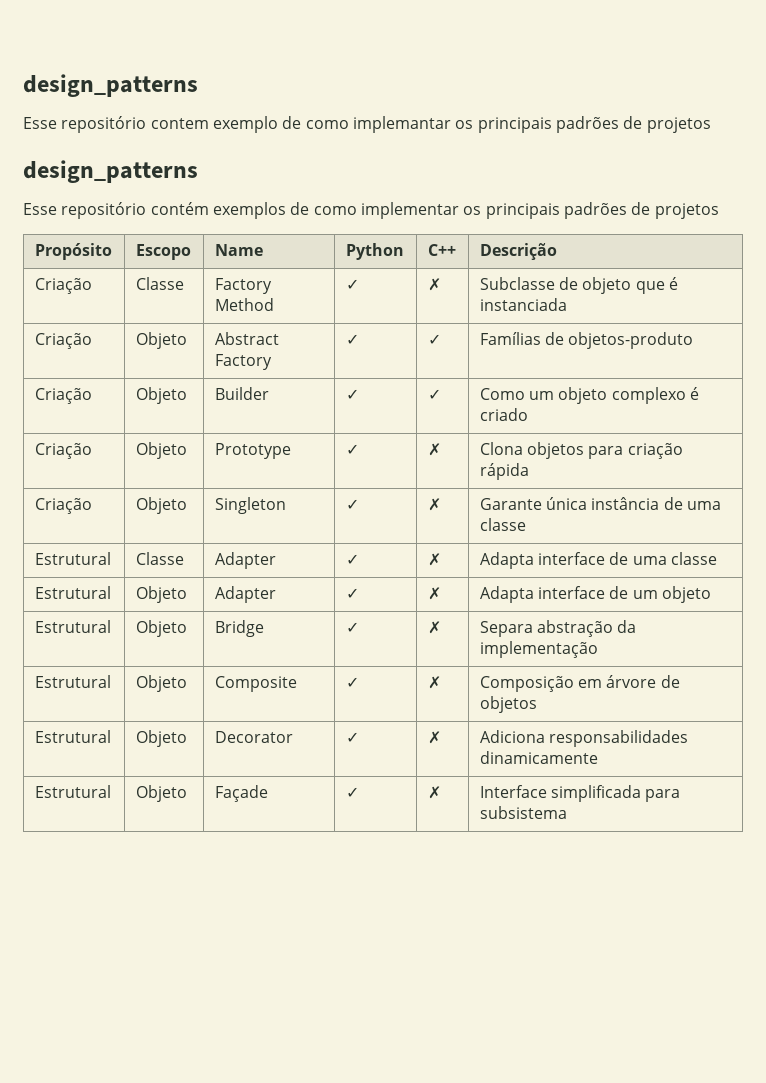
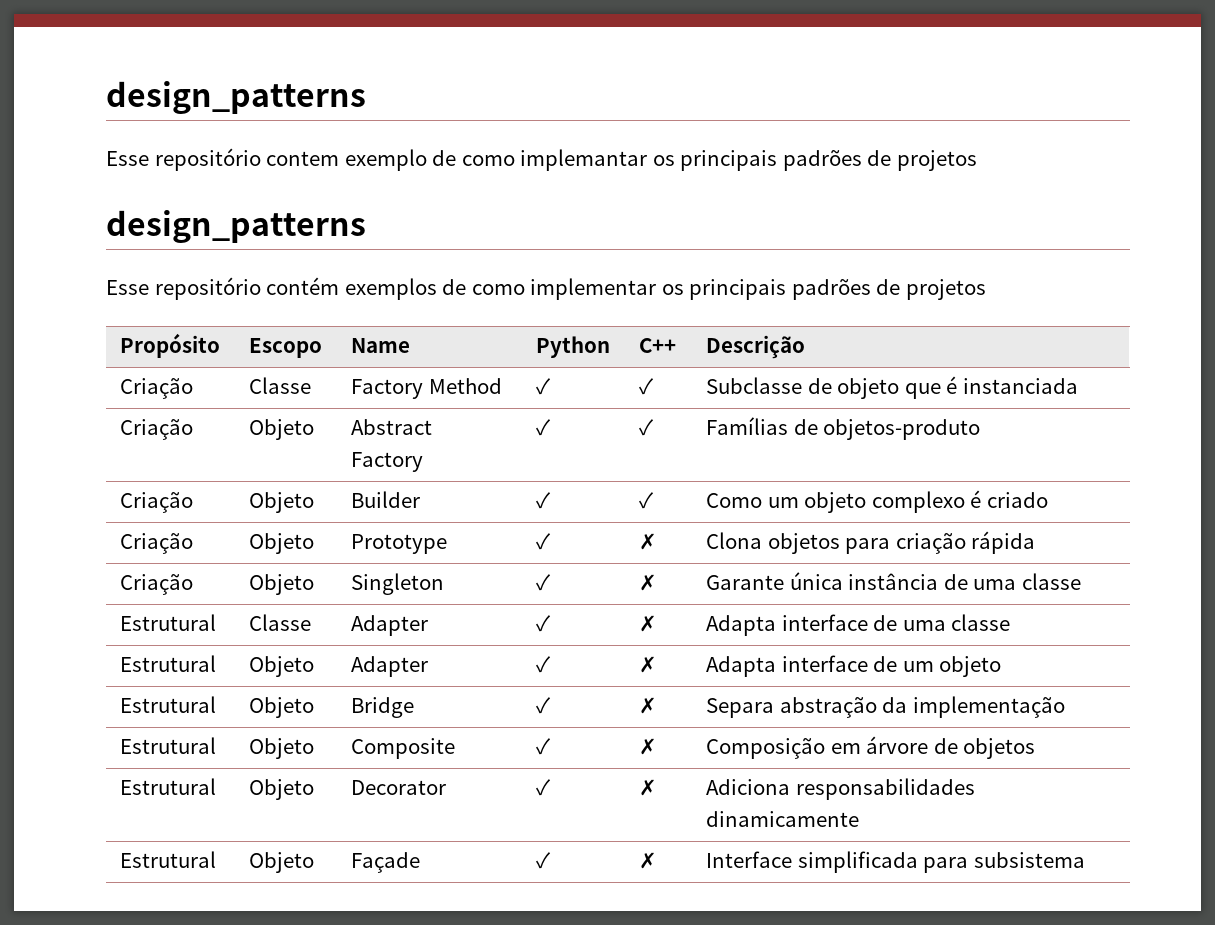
[427,278,441,291] ✗ -> [639,378,655,395] ✓

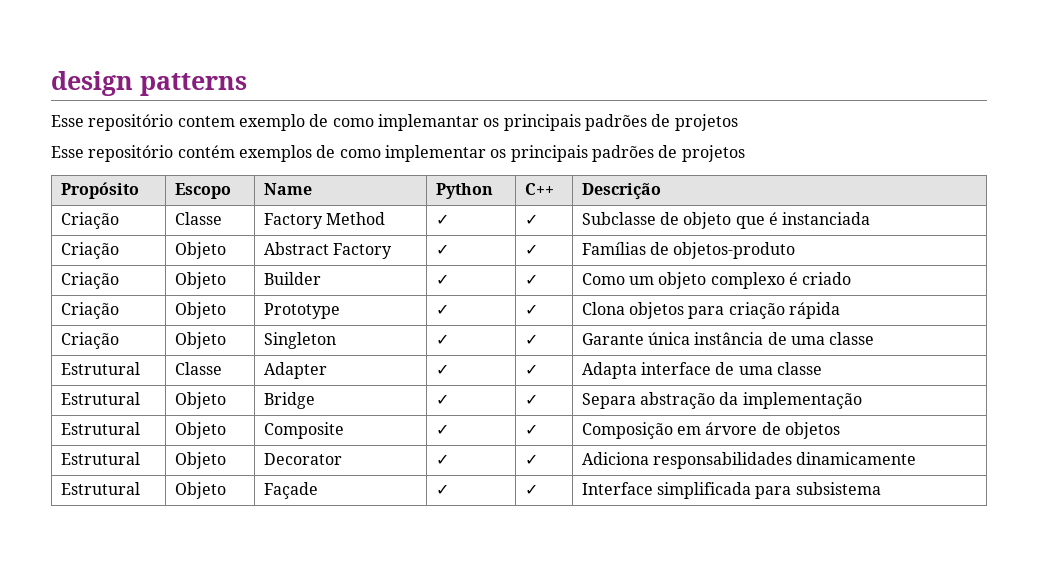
[106,81,366,115] design_patterns -> [51,71,247,96] design patterns
[106,210,366,244] // design_patterns -> (738, 122) none
[639,533,658,550] ✗ -> [524,304,538,315] ✓
[639,574,658,591] ✗ -> [524,334,538,345] ✓
[639,615,658,632] ✗ -> [524,364,538,375] ✓
[120,655,217,672] [249,656,315,677] [351,656,429,677] [536,656,552,673] [639,656,658,673] [706,655,1002,677] // Estrutural | Objeto | Adapter | ✓ | ✗ | Adapta interface de um objeto -> (822, 368) none
[639,697,658,714] ✗ -> [524,394,538,405] ✓
[639,738,658,755] ✗ -> [524,424,538,435] ✓
[639,779,658,796] ✗ -> [524,454,538,465] ✓
[639,852,658,869] ✗ -> [524,484,538,495] ✓

